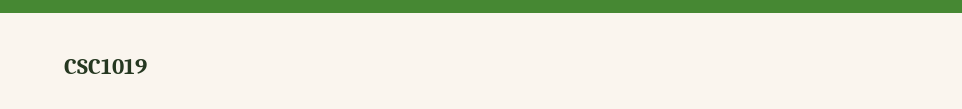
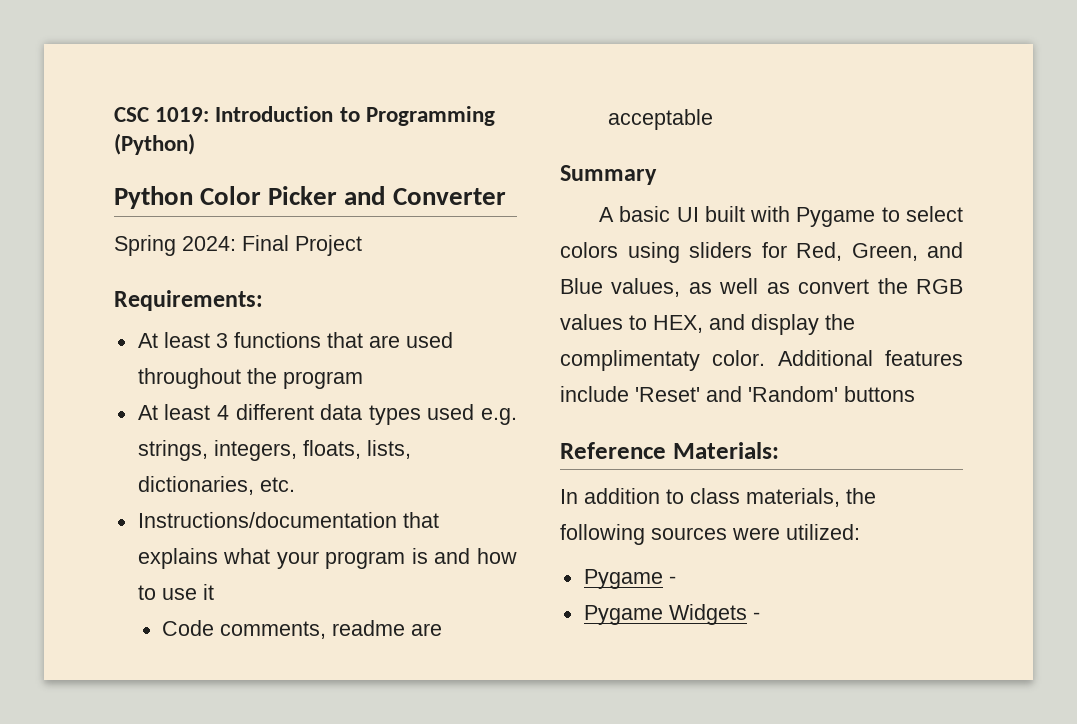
[64,58,147,74] CSC1019 -> [114,106,495,126] [114,133,195,155] [114,186,506,209] [114,235,362,256] [114,290,263,311] [137,332,453,348] [137,368,363,389] [137,404,517,425] [137,440,411,461] [137,476,295,495] [137,512,439,528] [137,548,517,569] [137,584,214,600] [162,620,443,639] [608,109,714,130] [560,165,657,185] [599,206,963,227] [560,242,963,263] [560,278,963,297] [560,314,855,335] [560,350,963,371] [560,386,915,402] [560,442,779,459] [560,488,876,507] [560,524,860,545] [583,569,676,589] [583,604,760,625] CSC 1019: Introduction to Programming (Python) // Python Color Picker and Converter // Spring 2024: Final Project // Requirements: // At least 3 functions that are used throughout the program // At least 4 different data types used e.g. strings, integers, floats, lists, dictionaries, etc. // Instructions/documentation that explains what your program is and how to use it // Code comments, readme are acceptable // Summary // A basic UI built with Pygame to select colors using sliders for Red, Green, and Blue values, as well as convert the RGB values to HEX, and display the complimentaty color. Additional features include 'Reset' and 'Random' buttons // Reference Materials: // In addition to class materials, the following sources were utilized: // Pygame - // Pygame Widgets -

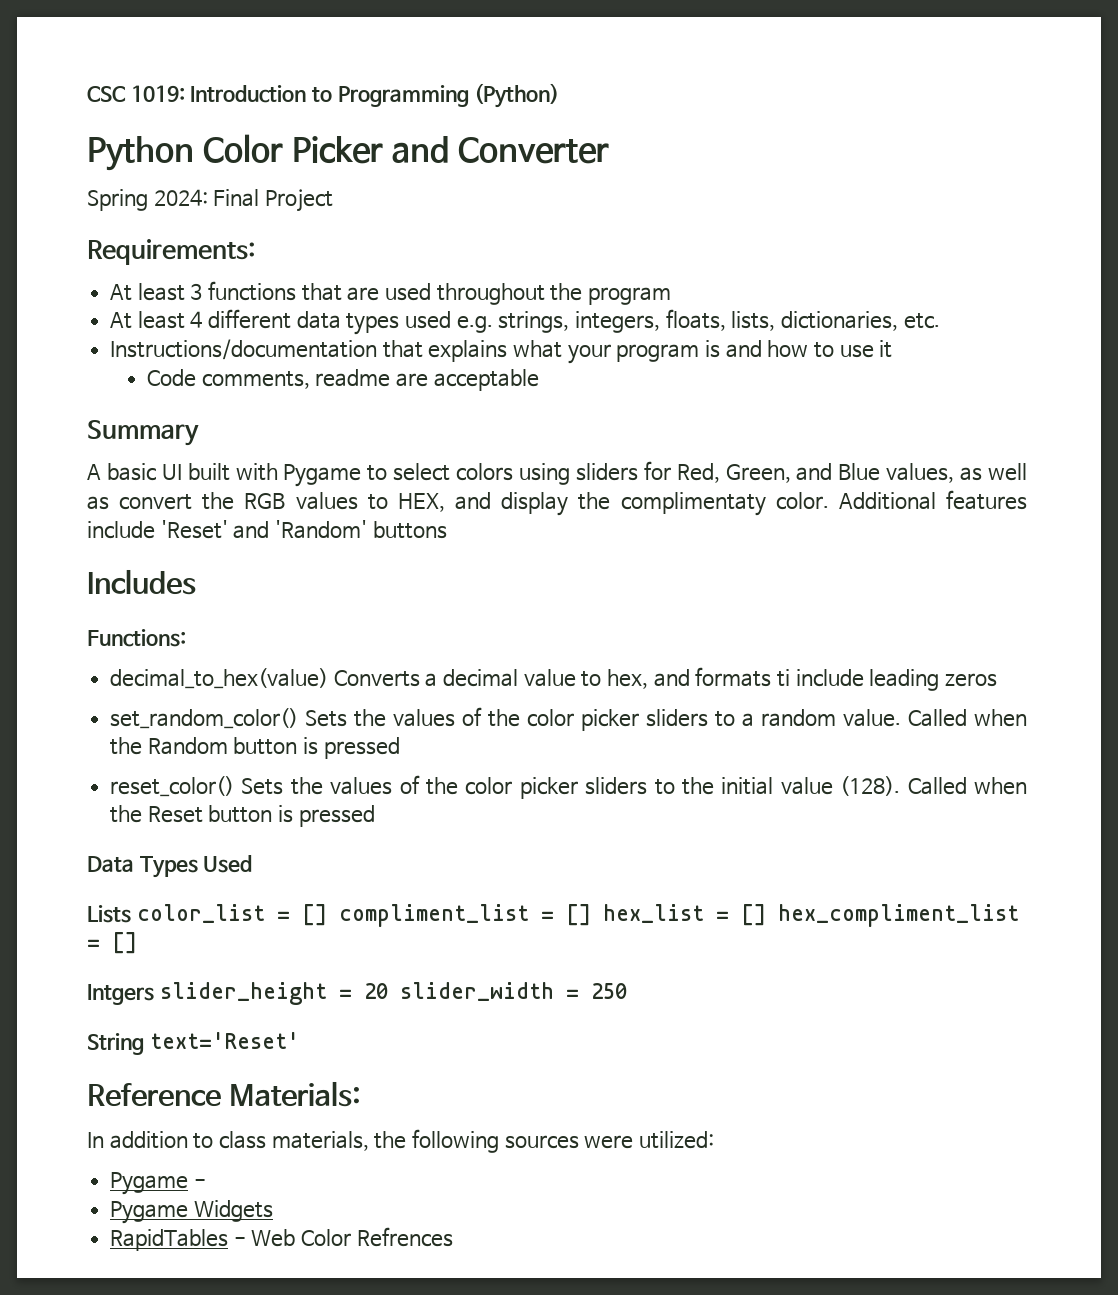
(915, 394) none -> [87,569,196,595] [87,629,186,647] [110,667,998,691] [110,707,1027,731] [110,737,400,759] [110,775,1027,799] [110,805,375,827] [87,855,253,878] [87,904,1019,927] [87,932,137,954] [87,982,627,1005] [87,1032,299,1055] // Includes // Functions: // decimal_to_hex(value) Converts a decimal value to hex, and formats ti include leading zeros // set_random_color() Sets the values of the color picker sliders to a random value. Called when the Random button is pressed // reset_color() Sets the values of the color picker sliders to the initial value (128). Called when the Reset button is pressed // Data Types Used // Lists color_list = [] compliment_list = [] hex_list = [] hex_compliment_list = [] // Intgers slider_height = 20 slider_width = 250 // String text='Reset'
[752,612,760,620] - -> [110,1227,453,1251] // RapidTables - Web Color Refrences

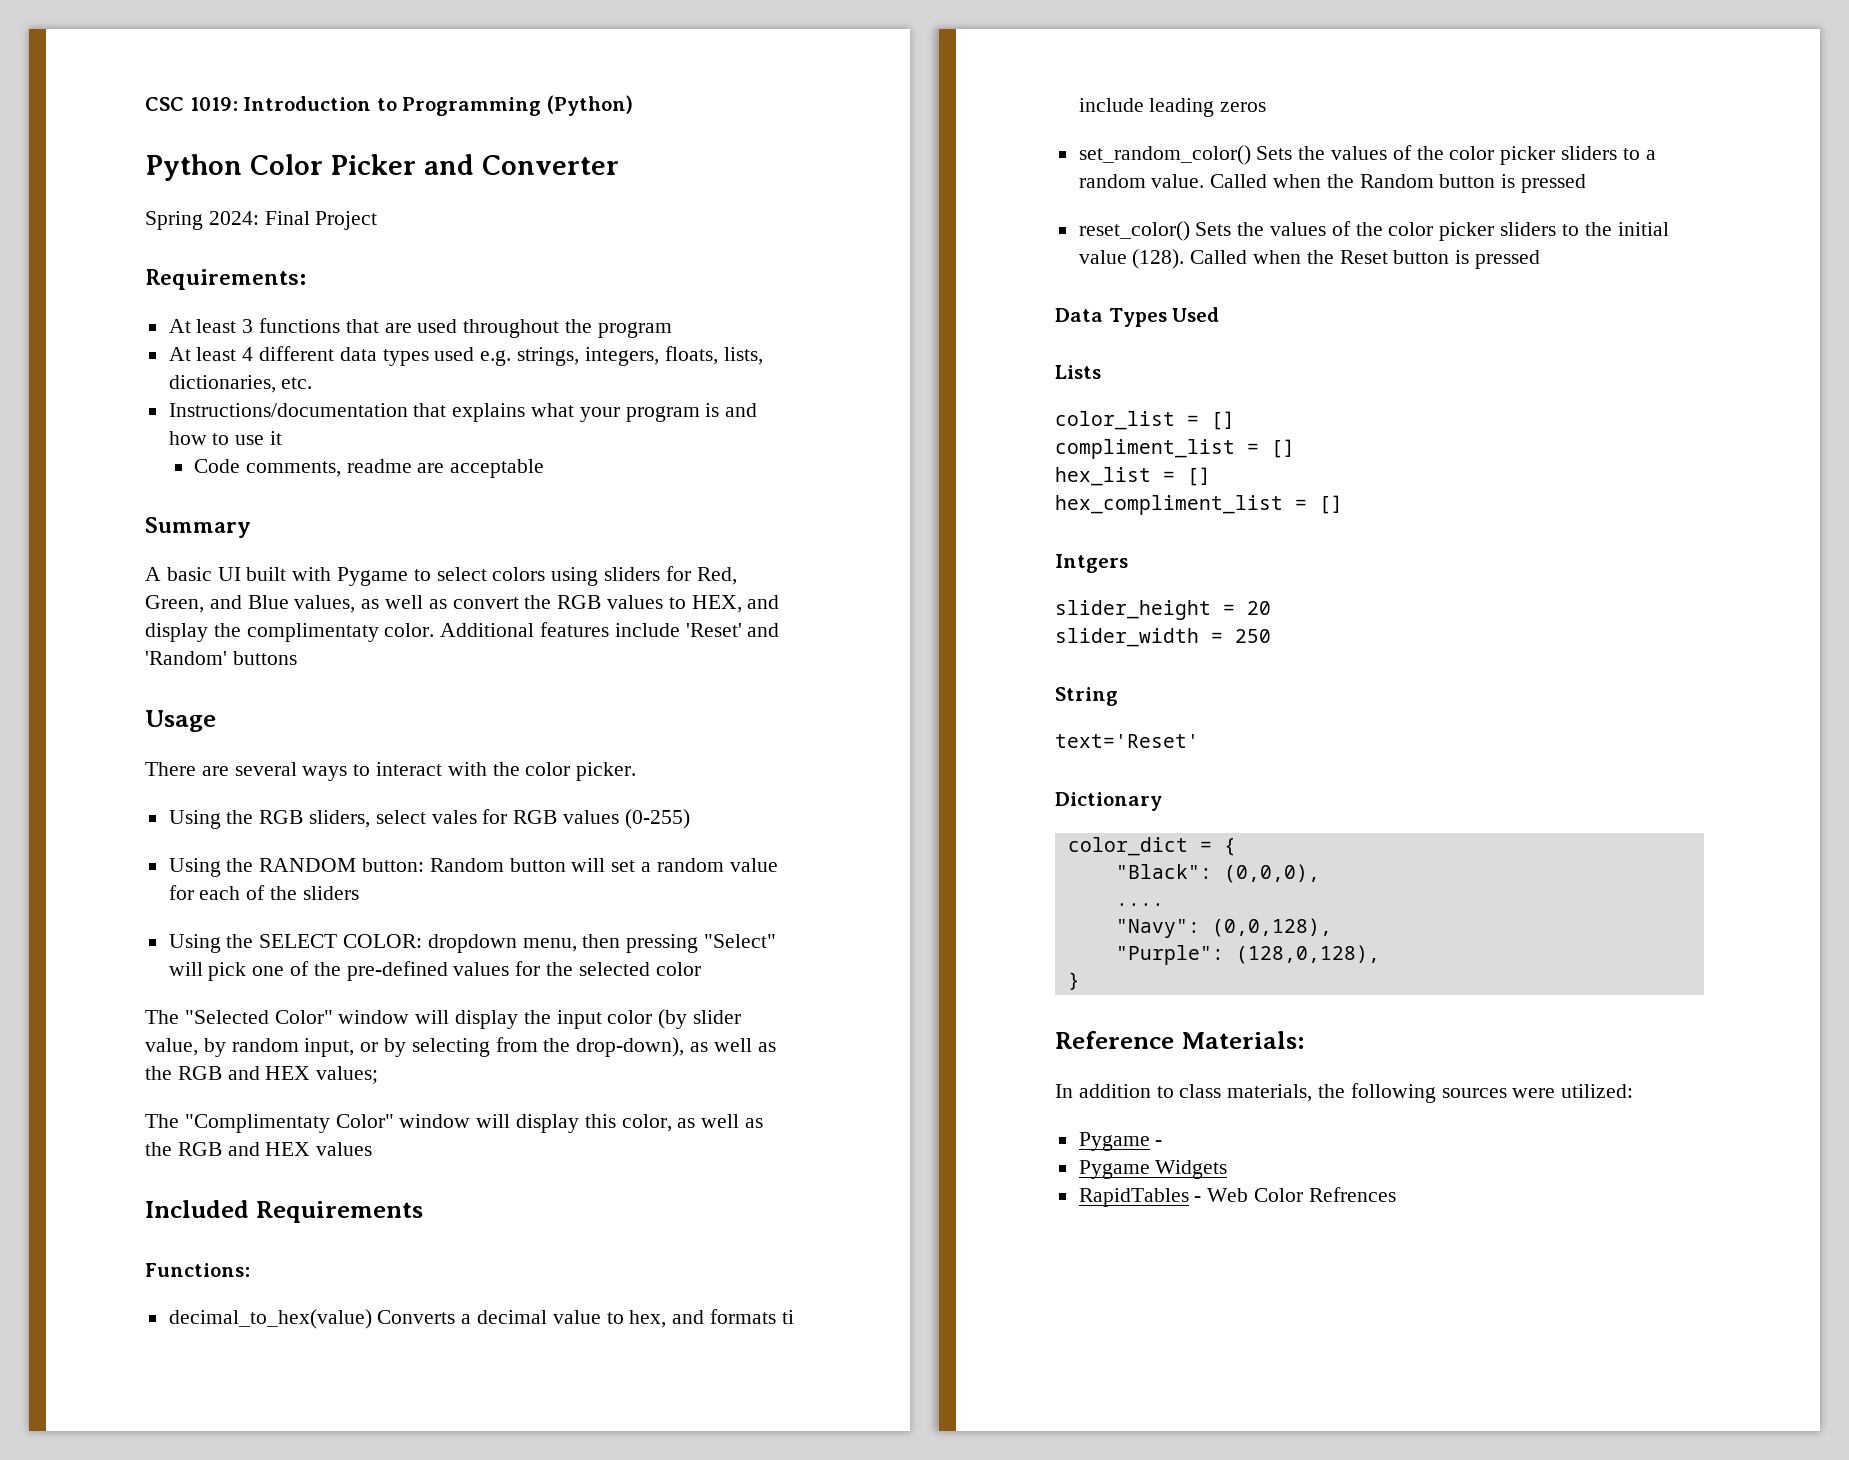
[87,569,196,595] Includes -> [145,710,216,732] [145,762,637,781] [168,809,690,829] [168,858,778,877] [168,885,359,900] [168,934,777,953] [168,961,701,981] [145,1009,742,1029] [145,1037,776,1057] [145,1066,379,1084] [145,1114,764,1133] [145,1142,373,1156] [145,1200,423,1223] Usage // There are several ways to interact with the color picker. // Using the RGB sliders, select vales for RGB values (0-255) // Using the RANDOM button: Random button will set a random value for each of the sliders // Using the SELECT COLOR: dropdown menu, then pressing "Select" will pick one of the pre-defined values for the selected color // The "Selected Color" window will display the input color (by slider value, by random input, or by selecting from the drop-down), as well as the RGB and HEX values; // The "Complimentaty Color" window will display this color, as well as the RGB and HEX values // Included Requirements
(131, 914) none -> (1101, 372) //
(327, 915) none -> (1235, 420) //
(591, 915) none -> (1295, 448) //
(766, 915) none -> (1211, 476) //
(154, 994) none -> (1128, 563) //
(388, 991) none -> (1271, 608) //
(144, 1044) none -> (1118, 696) //
(299, 1040) none -> [1055,792,1162,811] [1067,837,1236,856] [1115,864,1320,883] [1115,903,1164,906] [1115,918,1332,938] [1115,945,1380,965] [1067,972,1080,990] // Dictionary // color_dict = { // "Black": (0,0,0), // .... // "Navy": (0,0,128), // "Purple": (128,0,128), // }

